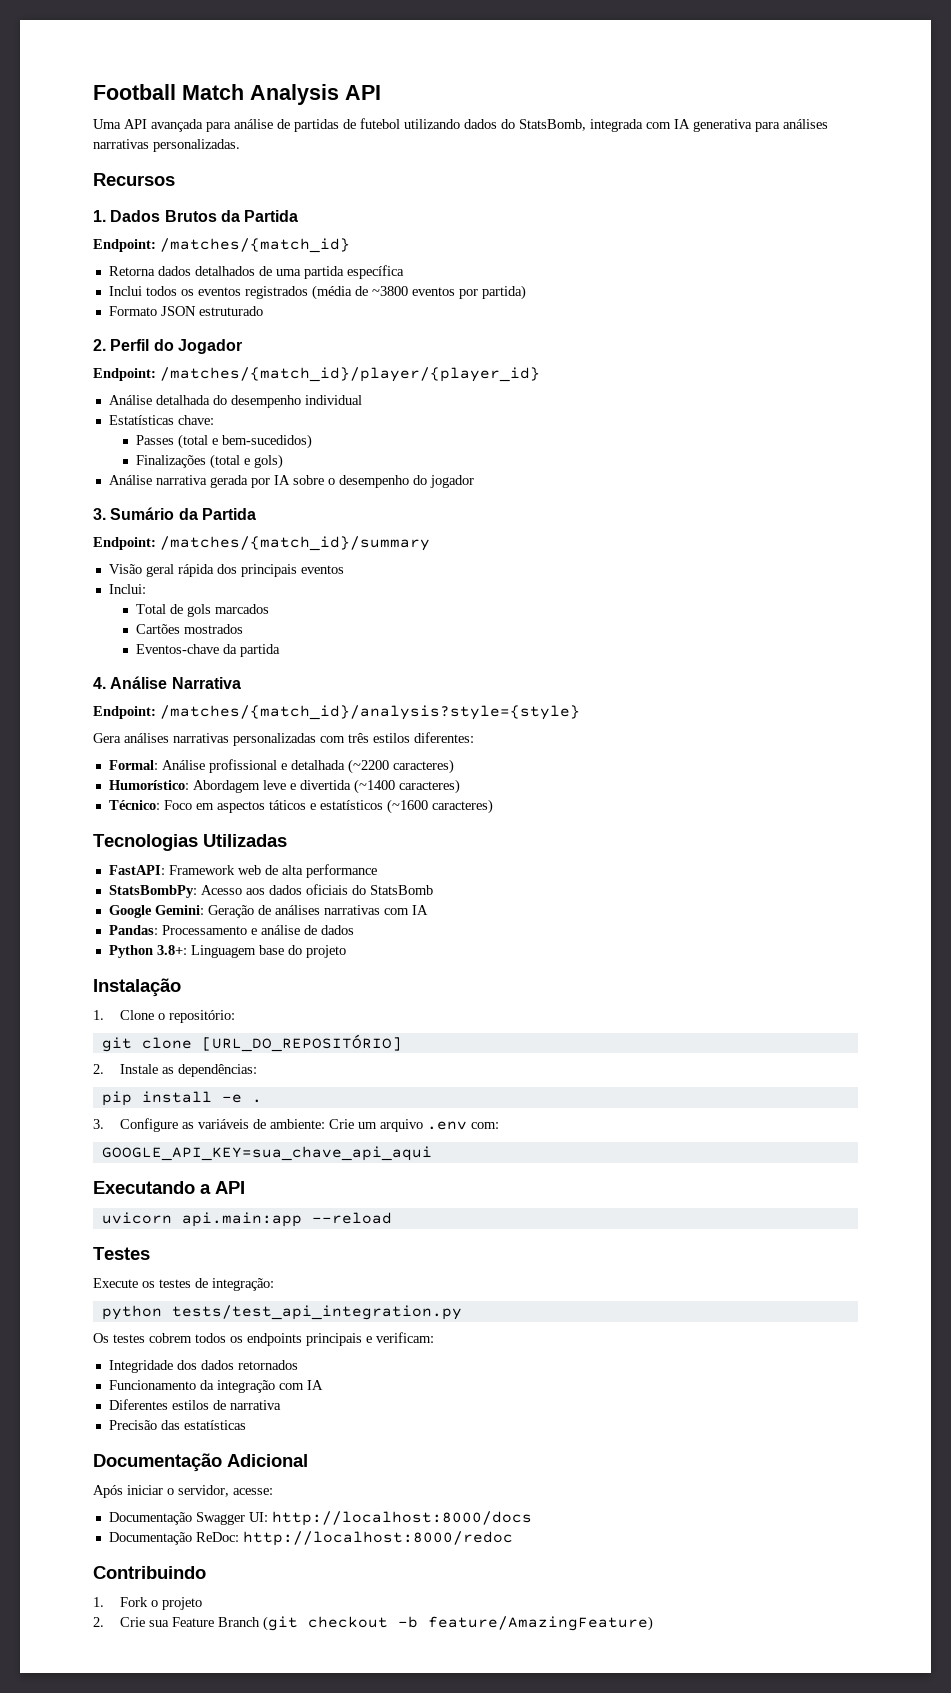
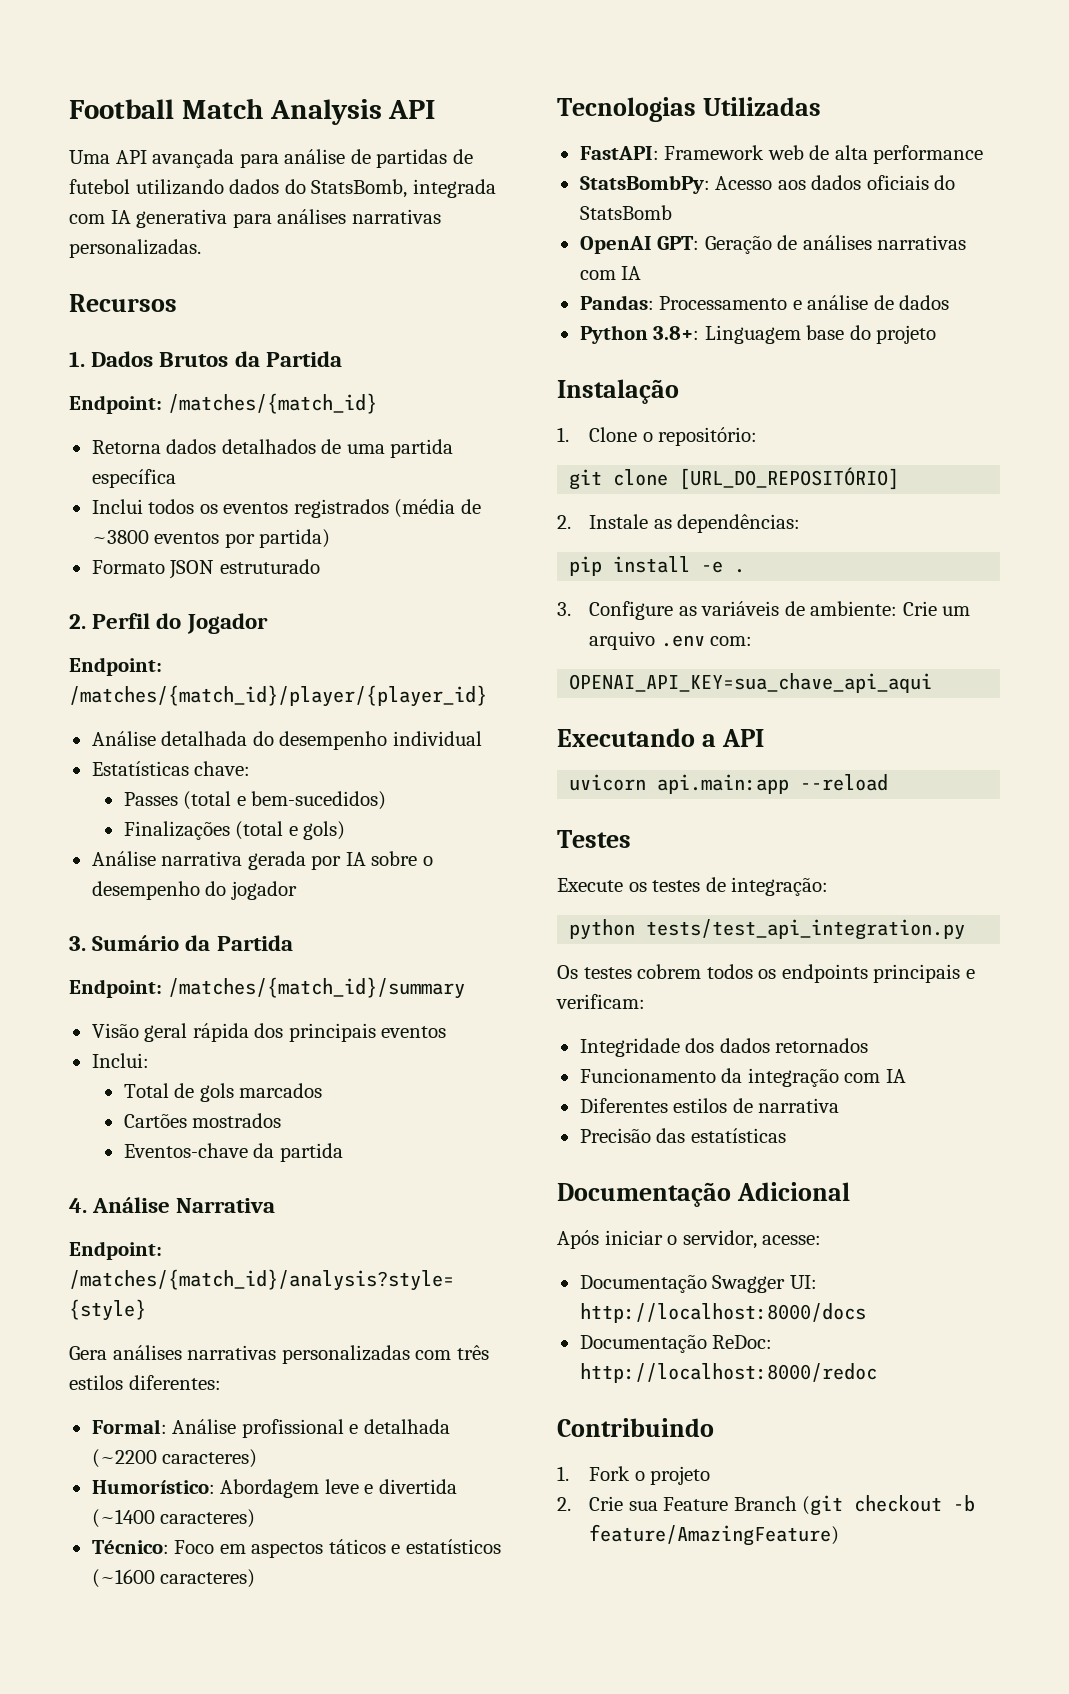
[108,905,204,918] Google Gemini: -> [579,236,700,254] OpenAI GPT:
[101,1146,432,1161] GOOGLE_API_KEY=sua_chave_api_aqui -> [569,673,933,693] OPENAI_API_KEY=sua_chave_api_aqui

